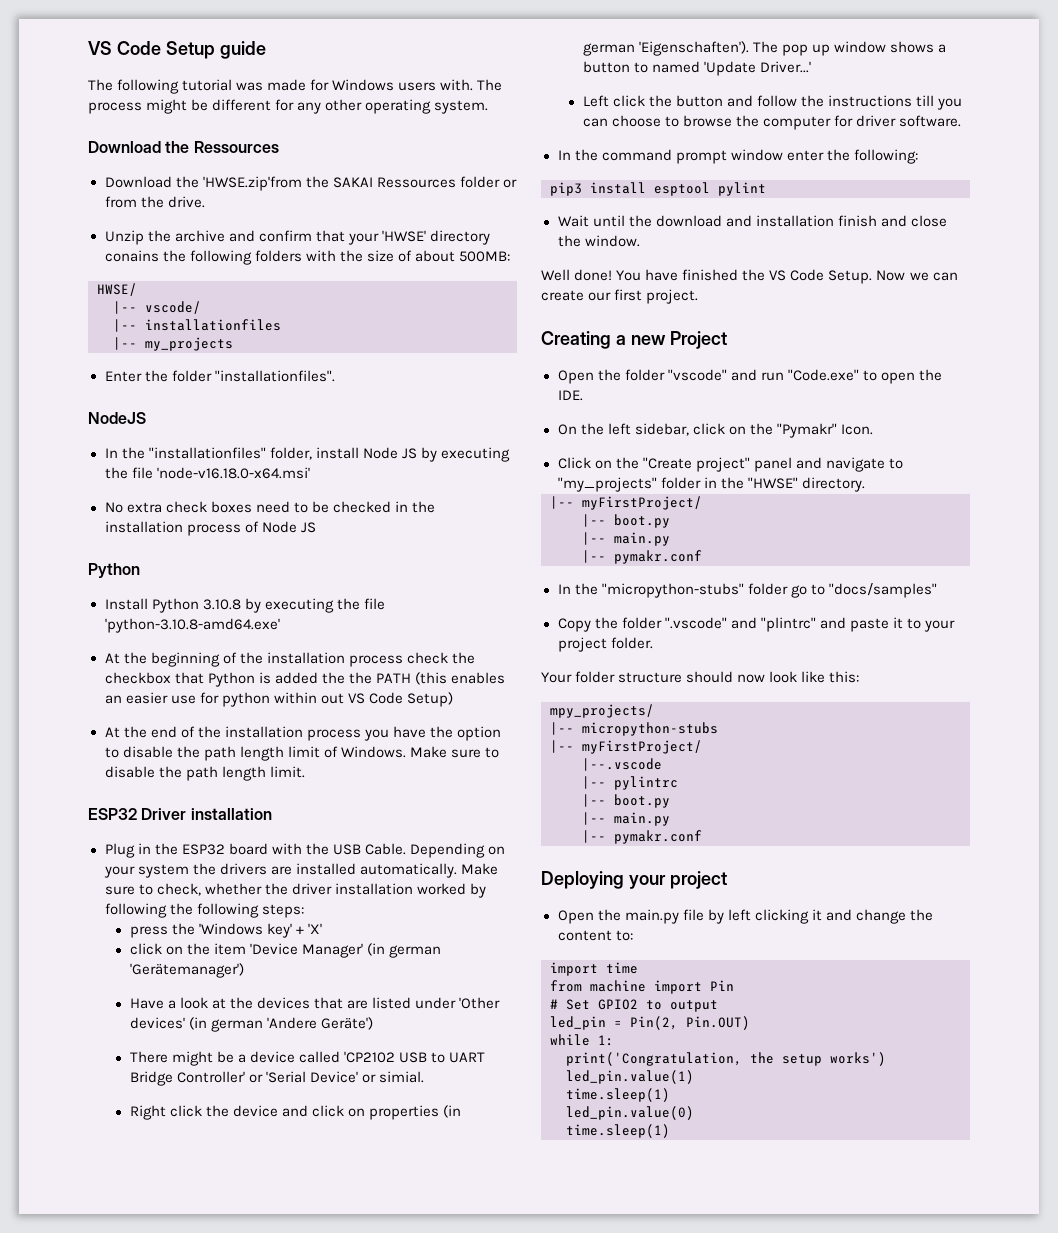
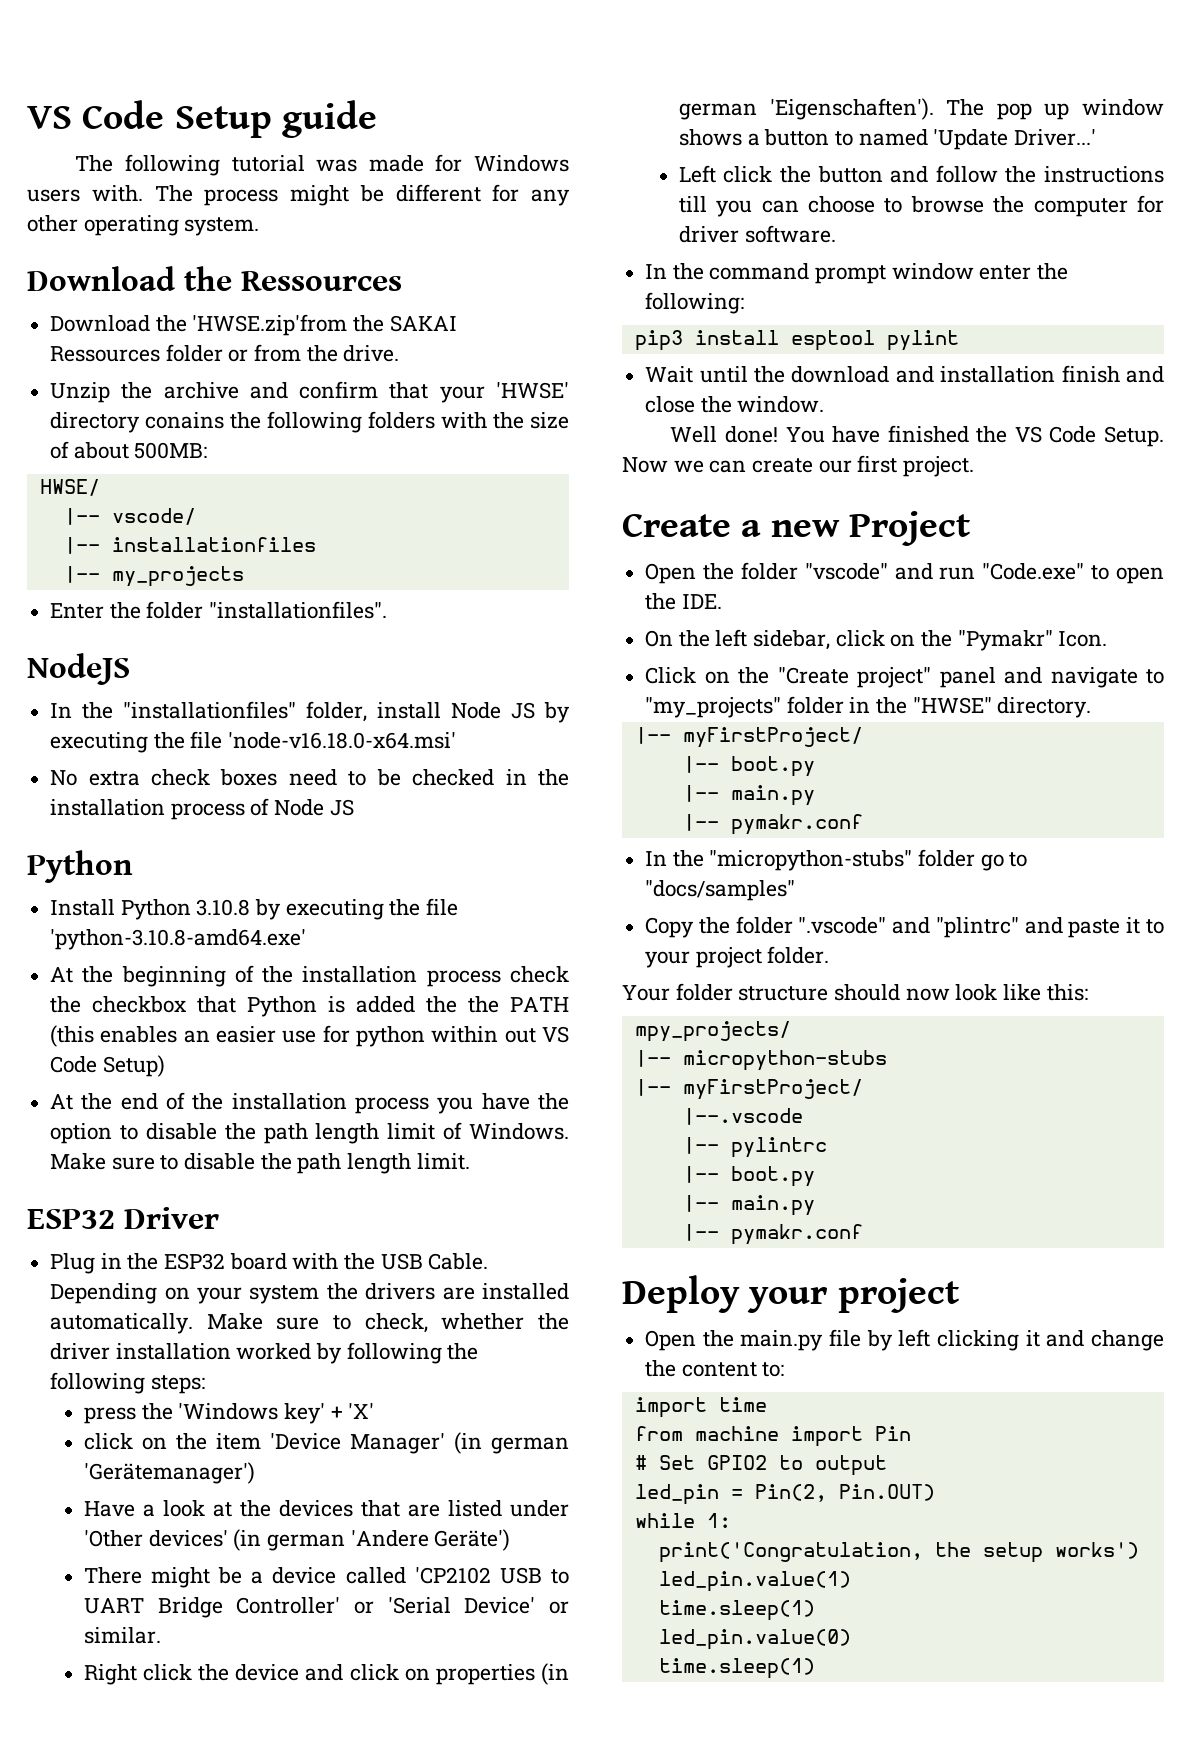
[190,808,272,820] installation -> (219, 1218) none
[379,1071,425,1083] simial. -> [83,1627,161,1644] similar.
[541,331,611,349] Creating -> [622,513,731,537] Create
[541,871,624,889] Deploying -> [622,1275,740,1313] Deploy

